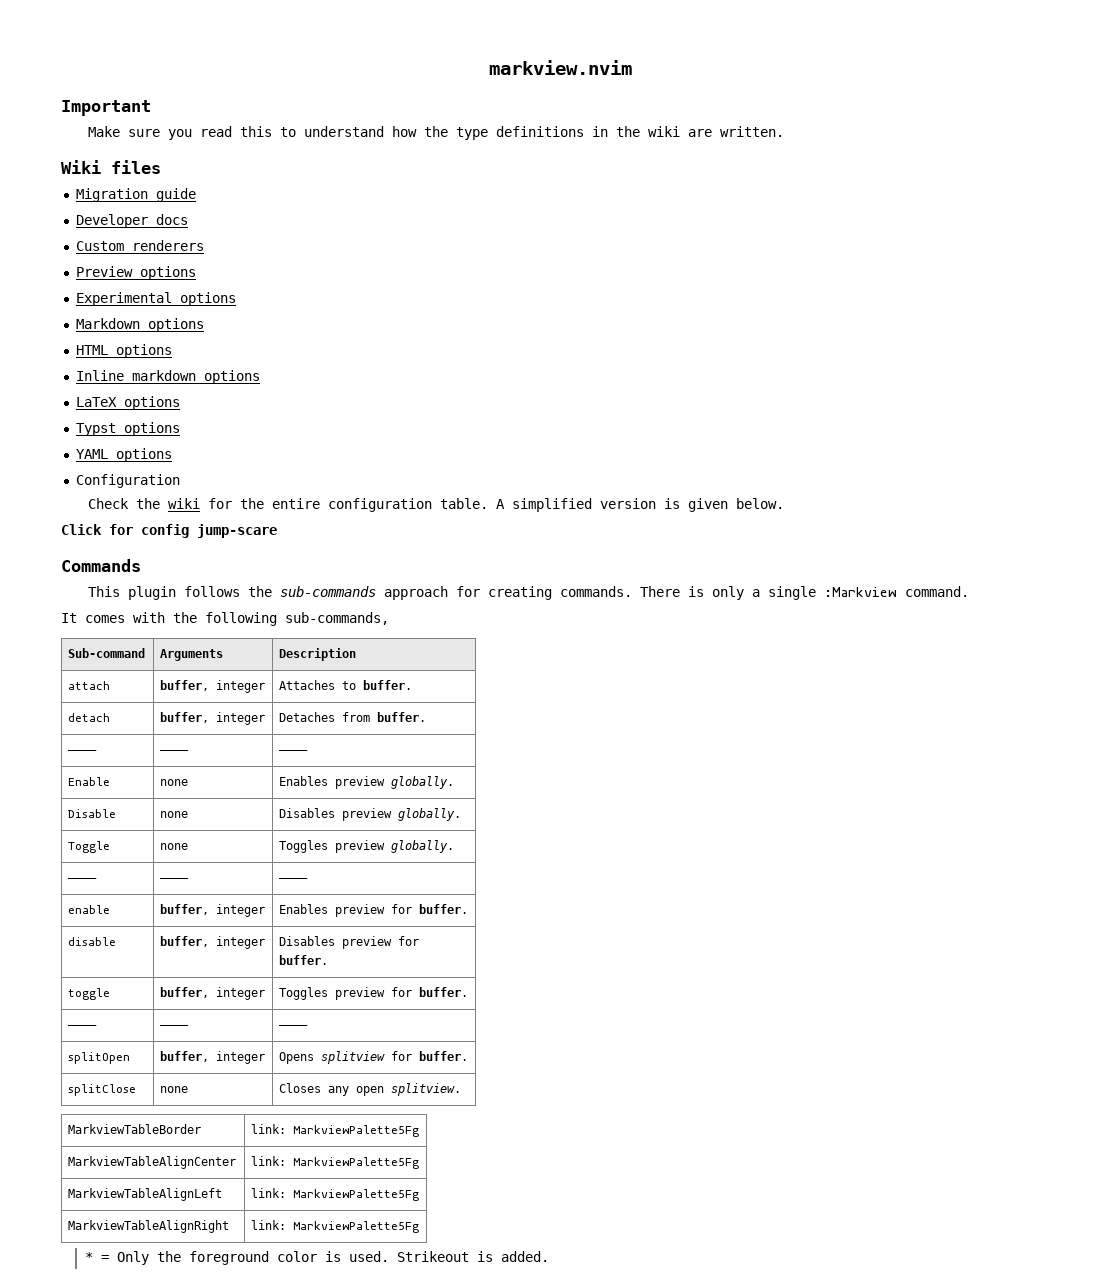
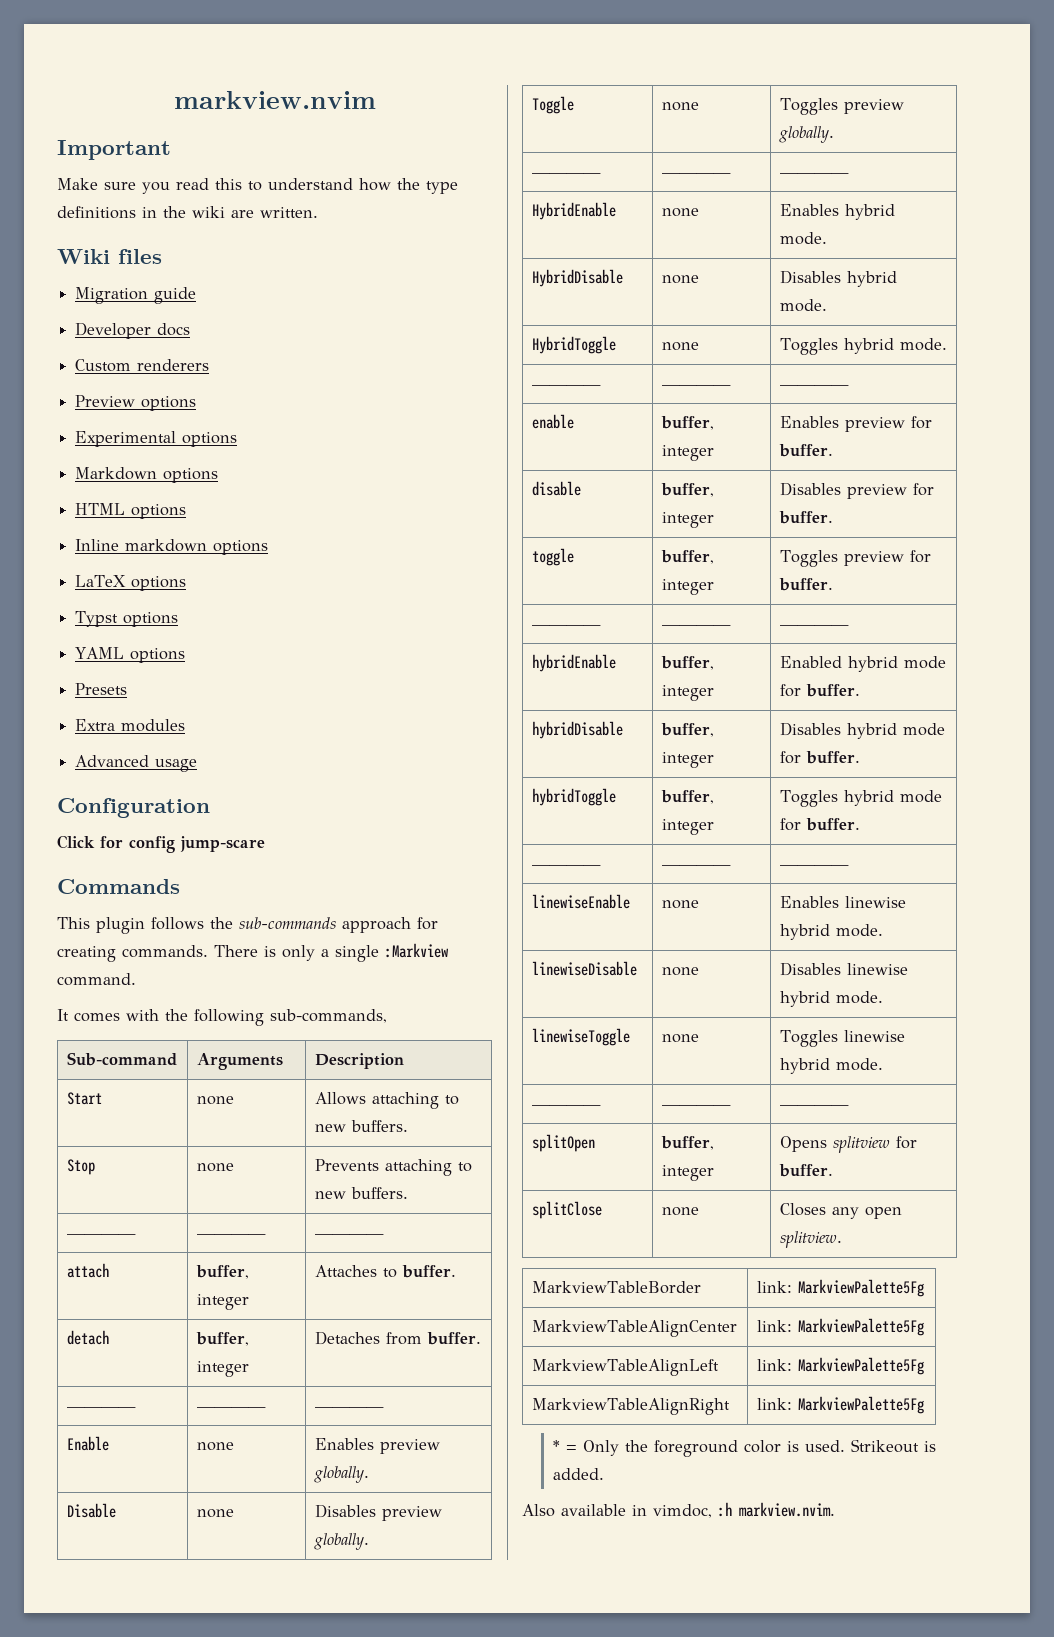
[75,474,180,488] [88,498,785,512] Configuration // Check the wiki for the entire configuration table. A simplified version is given below. -> [75,683,128,695] [75,719,186,732] [75,755,198,772] [57,798,210,818] Presets // Extra modules // Advanced usage // Configuration
(357, 654) none -> [66,1092,102,1105] [196,1096,234,1105] [314,1092,459,1109] [314,1120,408,1132] [66,1159,95,1175] [196,1163,234,1172] [314,1159,472,1176] [314,1187,408,1199] [66,1234,136,1238] [196,1234,266,1238] [314,1234,384,1238] // Start | none | Allows attaching to new buffers. // Stop | none | Prevents attaching to new buffers. // ———— | ———— | ————
(309, 880) none -> [531,202,616,220] [661,208,699,217] [779,204,895,220] [779,232,827,245] [531,269,623,287] [661,275,699,284] [779,270,897,287] [779,299,827,312] [531,336,616,354] [661,342,699,351] [779,338,947,355] [531,385,601,389] [661,385,731,389] [779,385,849,389] // HybridEnable | none | Enables hybrid mode. // HybridDisable | none | Disables hybrid mode. // HybridToggle | none | Toggles hybrid mode. // ———— | ———— | ————
(309, 1027) none -> [531,654,616,672] [660,656,714,670] [661,685,714,701] [779,656,946,672] [779,684,860,697] [531,721,623,739] [660,723,714,737] [661,752,714,768] [779,722,945,739] [779,751,860,764] [531,788,616,806] [660,790,714,804] [661,819,714,835] [779,790,942,807] [779,818,860,831] [531,865,601,869] [661,865,731,869] [779,865,849,869] [531,894,630,909] [661,900,699,909] [779,896,906,908] [779,924,883,940] [531,961,637,976] [661,967,699,976] [779,962,908,976] [779,991,883,1007] [531,1028,630,1046] [661,1034,699,1043] [779,1030,905,1047] [779,1058,883,1074] [531,1105,601,1109] [661,1105,731,1109] [779,1105,849,1109] // hybridEnable | buffer, integer | Enabled hybrid mode for buffer. // hybridDisable | buffer, integer | Disables hybrid mode for buffer. // hybridToggle | buffer, integer | Toggles hybrid mode for buffer. // ———— | ———— | ———— // linewiseEnable | none | Enables linewise hybrid mode. // linewiseDisable | none | Disables linewise hybrid mode. // linewiseToggle | none | Toggles linewise hybrid mode. // ———— | ———— | ————
(549, 1256) none -> [522,1502,835,1518] // Also available in vimdoc, :h markview.nvim.

